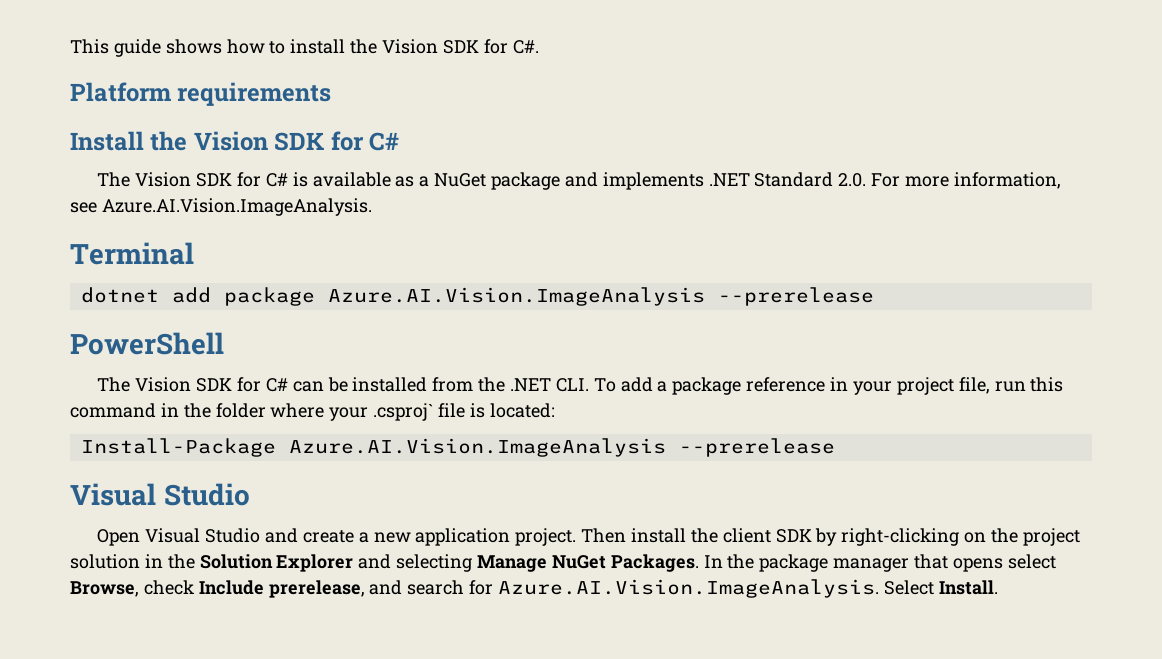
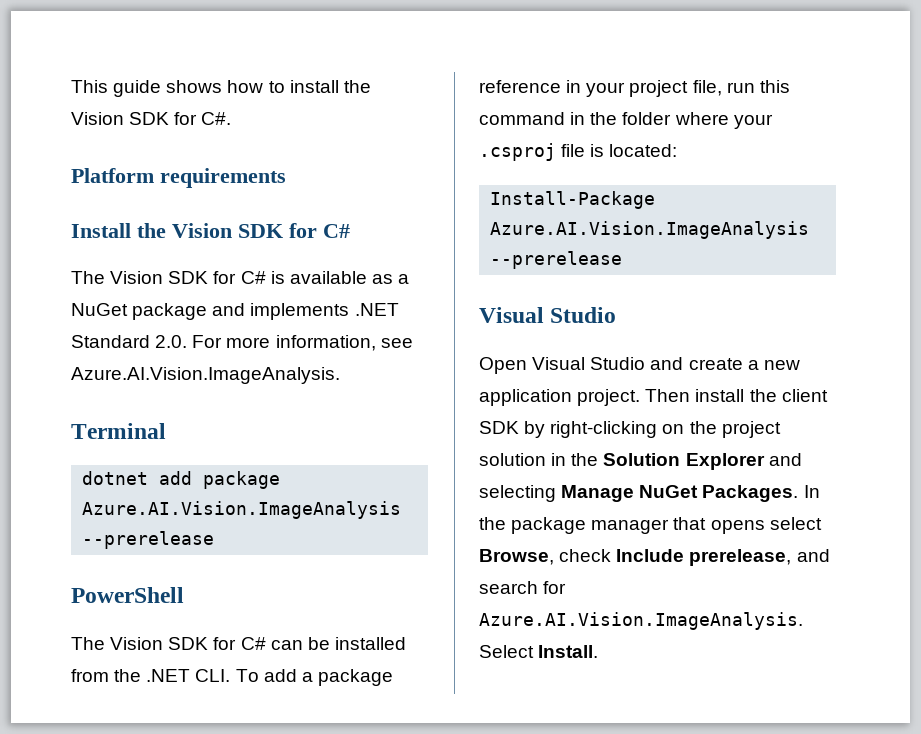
[373,403,434,421] .csproj` -> [479,143,556,161] .csproj

